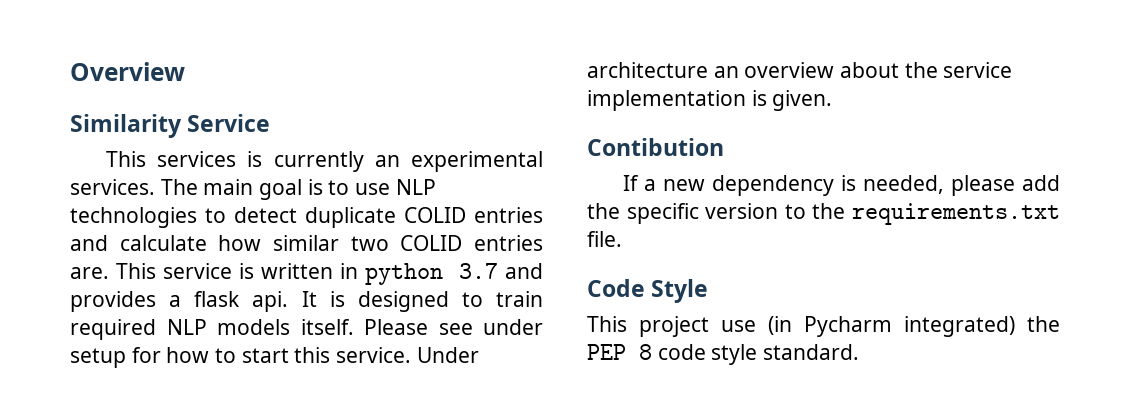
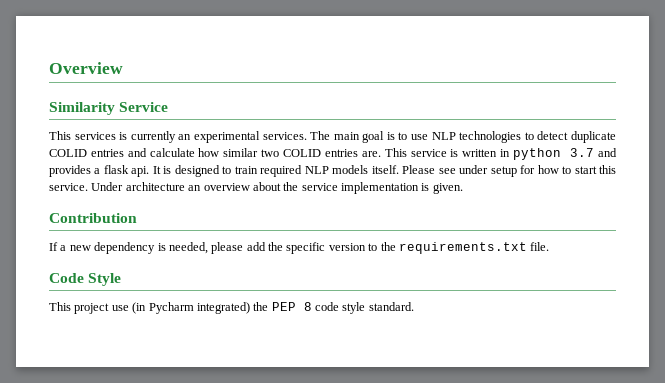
[587,138,724,156] Contibution -> [49,213,137,223] Contribution

